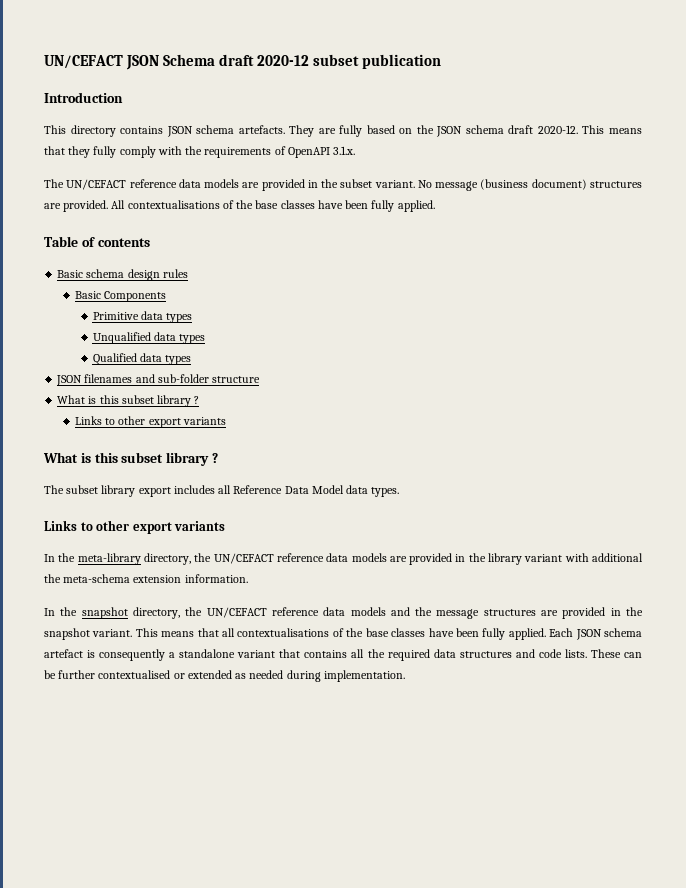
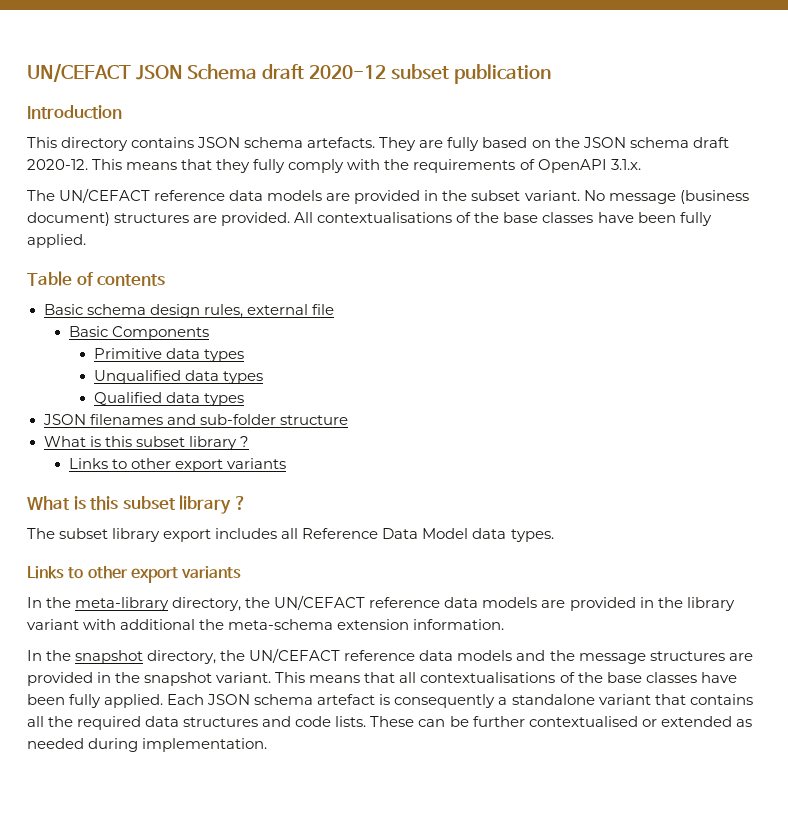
[162,269,188,278] rules -> [203,304,334,318] rules, external file

